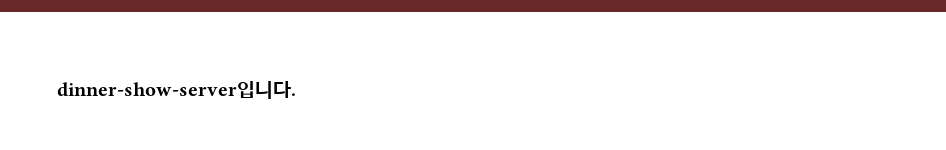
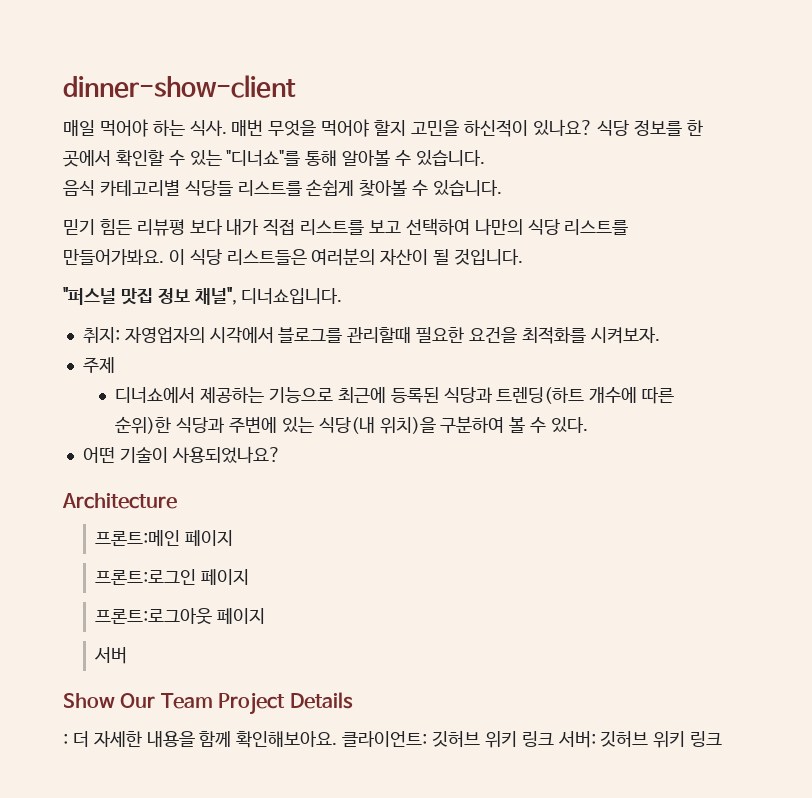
[57,81,296,99] dinner-show-server입니다. -> [63,75,296,98] [63,119,704,137] [63,150,485,167] [63,179,503,196] [63,218,629,236] [63,248,524,266] [63,287,343,305] [82,326,660,344] [82,357,115,373] [115,387,675,404] [115,416,589,434] [82,446,281,464] [62,493,177,509] [95,530,234,546] [95,569,250,585] [95,608,266,625] [94,647,128,664] [63,692,353,715] [63,730,723,748] dinner-show-client // 매일 먹어야 하는 식사. 매번 무엇을 먹어야 할지 고민을 하신적이 있나요? 식당 정보를 한 곳에서 확인할 수 있는 "디너쇼"를 통해 알아볼 수 있습니다. // 음식 카테고리별 식당들 리스트를 손쉽게 찾아볼 수 있습니다. // 믿기 힘든 리뷰평 보다 내가 직접 리스트를 보고 선택하여 나만의 식당 리스트를 만들어가봐요. 이 식당 리스트들은 여러분의 자산이 될 것입니다. // "퍼스널 맛집 정보 채널", 디너쇼입니다. // 취지: 자영업자의 시각에서 블로그를 관리할때 필요한 요건을 최적화를 시켜보자. // 주제 // 디너쇼에서 제공하는 기능으로 최근에 등록된 식당과 트렌딩(하트 개수에 따른 순위)한 식당과 주변에 있는 식당(내 위치)을 구분하여 볼 수 있다. // 어떤 기술이 사용되었나요? // Architecture // 프론트:메인 페이지 // 프론트:로그인 페이지 // 프론트:로그아웃 페이지 // 서버 // Show Our Team Project Details // : 더 자세한 내용을 함께 확인해보아요. 클라이언트: 깃허브 위키 링크 서버: 깃허브 위키 링크

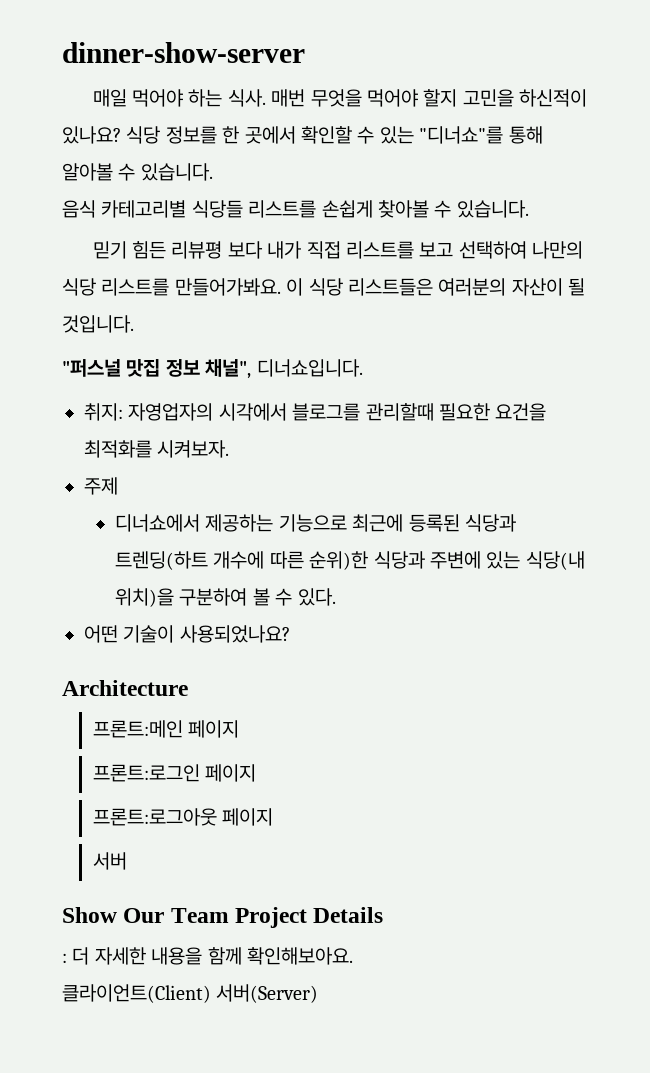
[63,75,296,98] dinner-show-client -> [62,42,305,63] dinner-show-server
[342,730,723,748] 클라이언트: 깃허브 위키 링크 서버: 깃허브 위키 링크 -> [62,984,319,1003] // 클라이언트(Client) 서버(Server)

